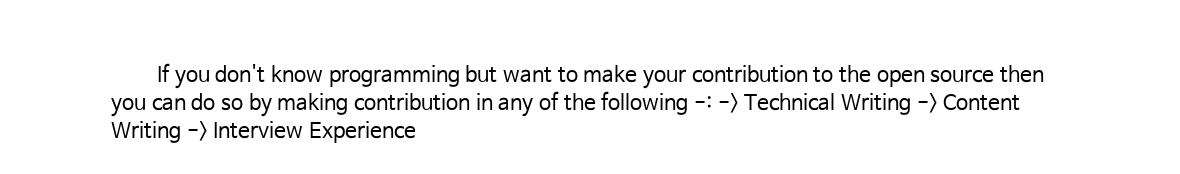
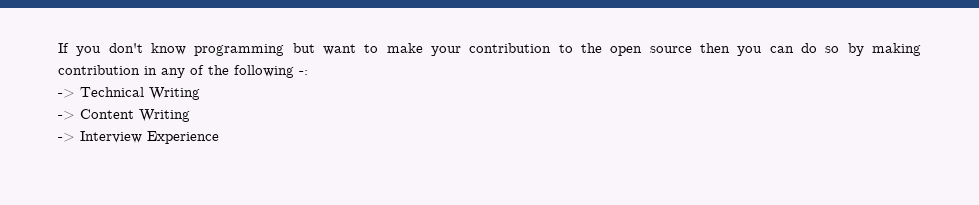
(713, 102) none -> (308, 72) //
(911, 104) none -> (200, 93) //
(181, 132) none -> (190, 115) //

